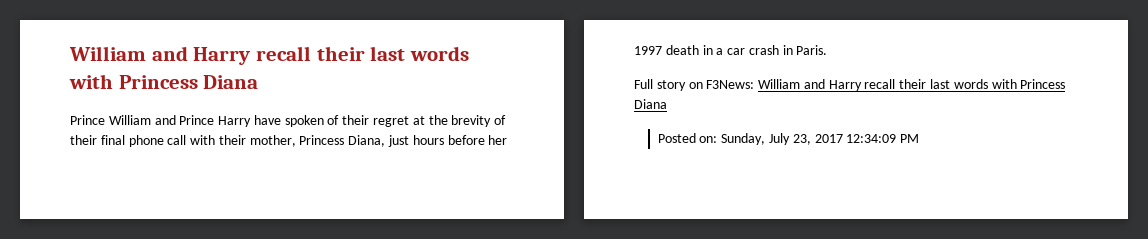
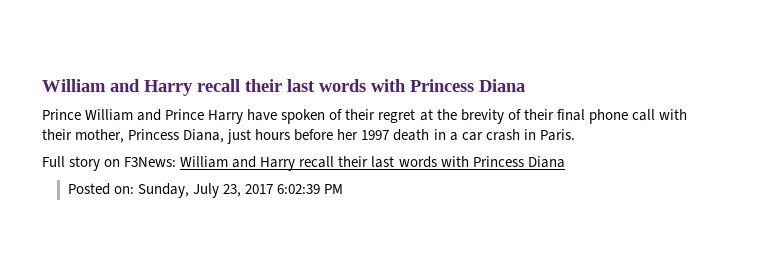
[846,134,897,143] 12:34:09 -> [277,184,321,194] 6:02:39

